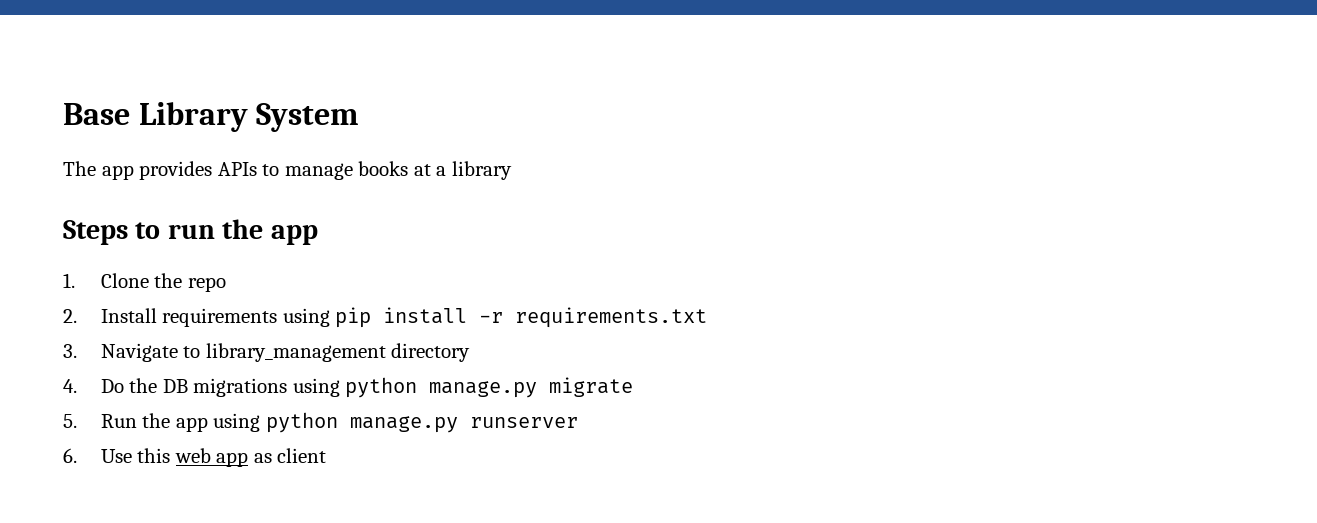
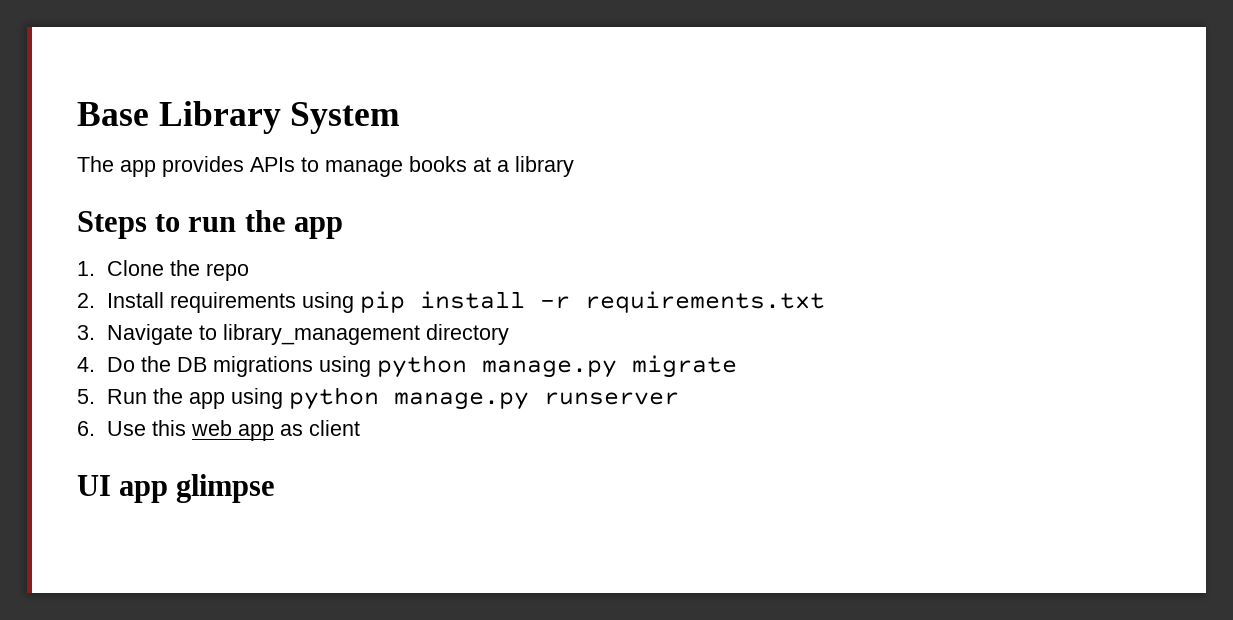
(327, 455) none -> [77,474,276,503] // UI app glimpse

